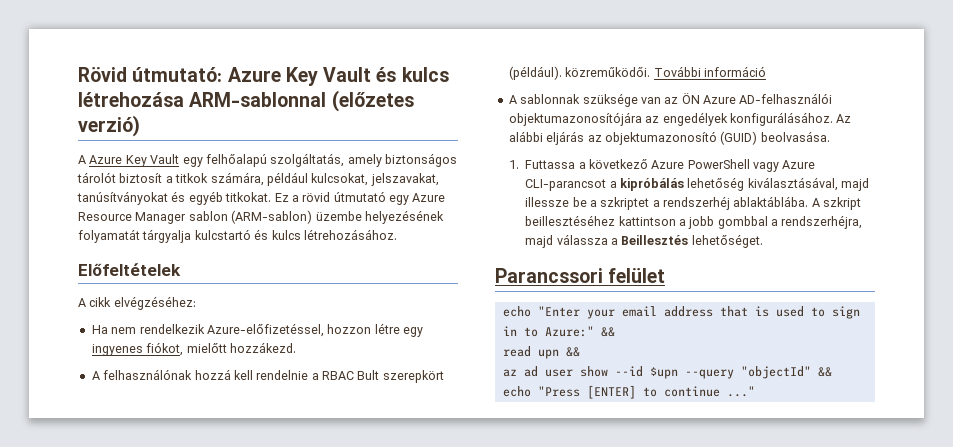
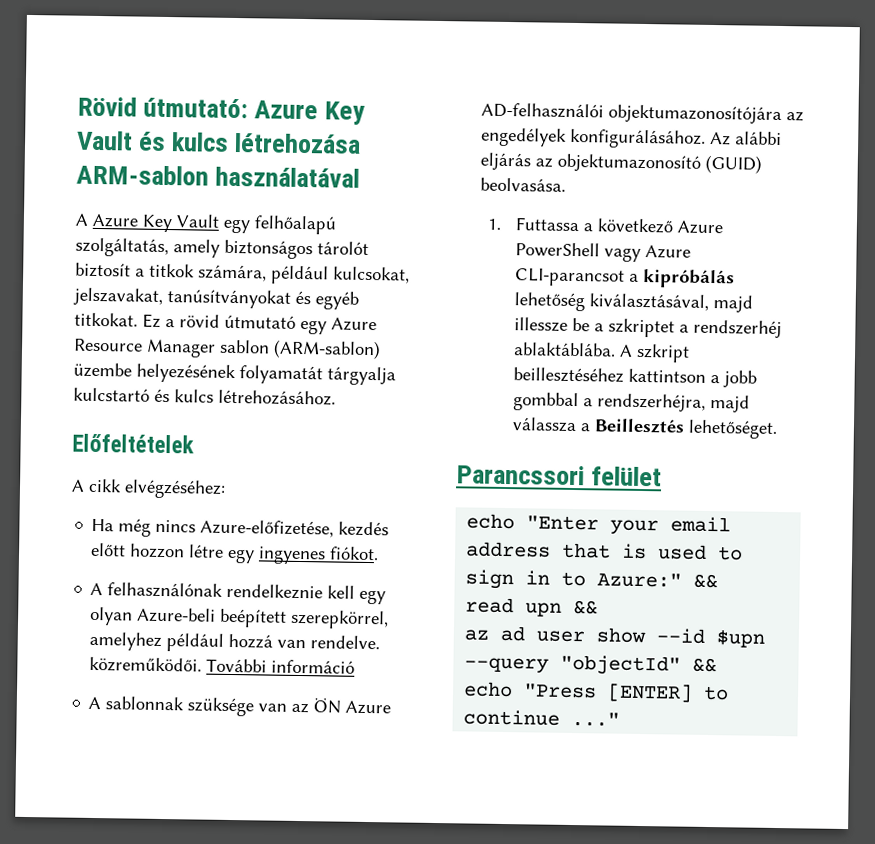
[189,90,414,112] [78,115,140,137] ARM-sablonnal (előzetes verzió) -> [76,164,361,188] ARM-sablon használatával
[111,323,324,337] nem rendelkezik Azure-előfizetéssel, -> [118,518,390,538] [90,542,127,557] még nincs Azure-előfizetése, kezdés előtt
[146,342,296,356] fiókot, mielőtt hozzákezd. -> [329,546,380,561] fiókot.
[194,369,444,383] [508,66,562,80] hozzá kell rendelnie a RBAC Bult szerepkört (például). -> [226,583,387,605] [89,606,390,630] [89,631,381,652] rendelkeznie kell egy olyan Azure-beli beépített szerepkörrel, amelyhez például hozzá van rendelve.

